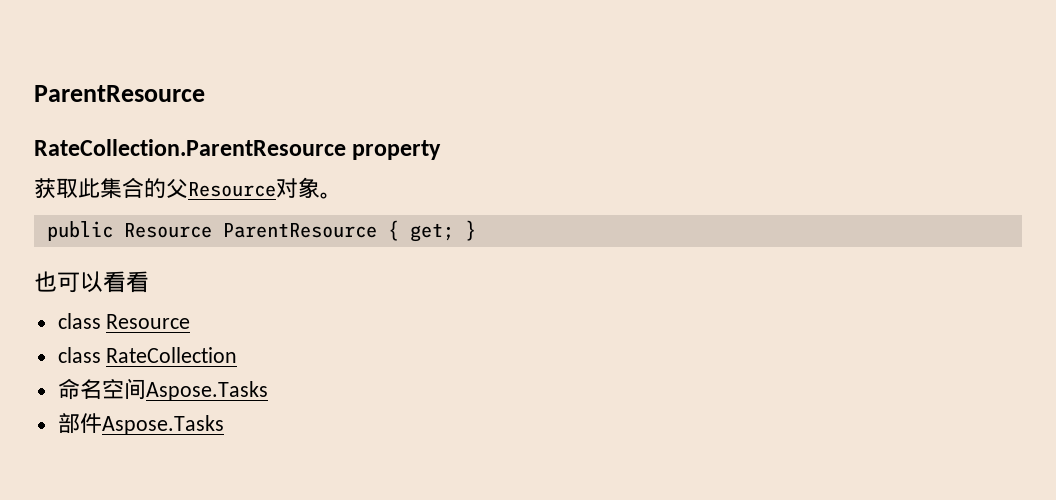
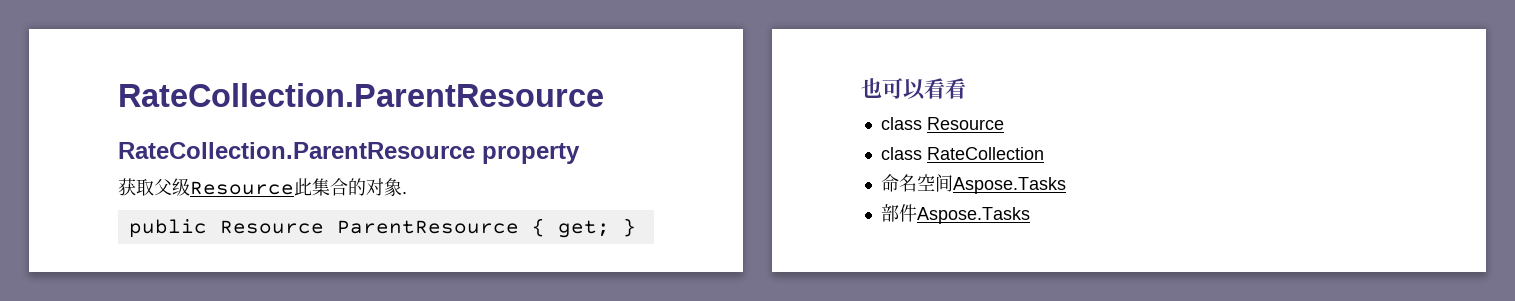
[34,85,205,102] ParentResource -> [118,83,604,107] RateCollection.ParentResource
[78,177,342,199] 此集合的父Resource对象。 -> [154,178,407,196] 父级Resource此集合的对象.

